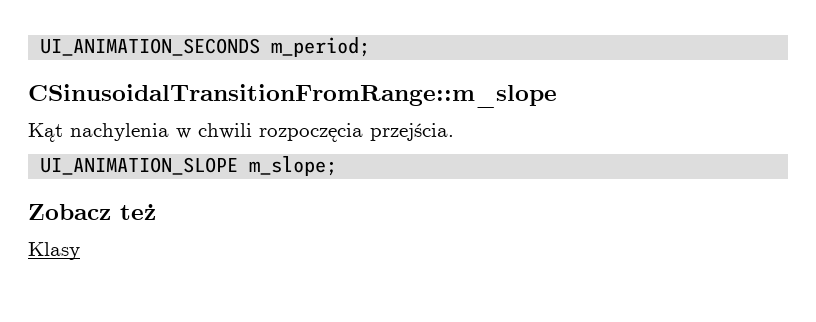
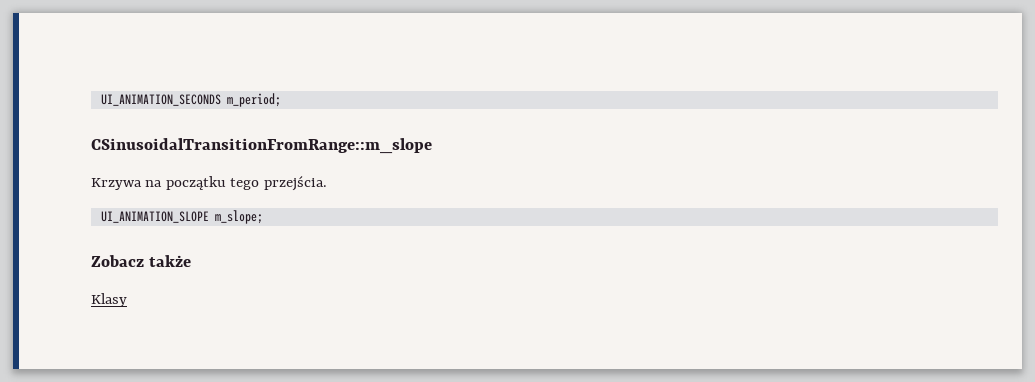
[28,123,363,142] Kąt nachylenia w chwili rozpoczęcia -> [91,176,260,190] Krzywa na początku tego
[120,204,156,220] też -> [149,255,192,267] także

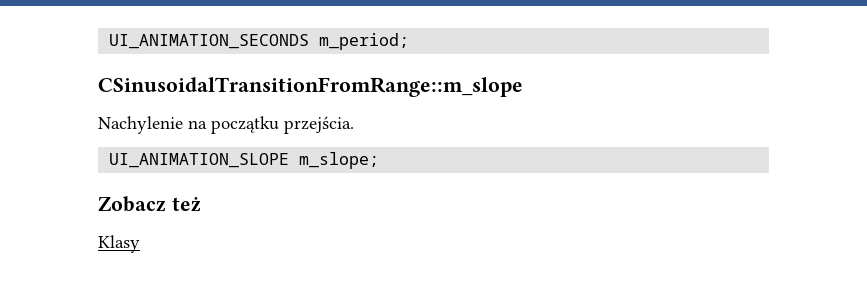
[91,178,142,190] Krzywa -> [98,116,183,134] Nachylenie
[230,178,260,190] tego -> (279, 125) none
[149,255,192,267] także -> [171,197,201,212] też

